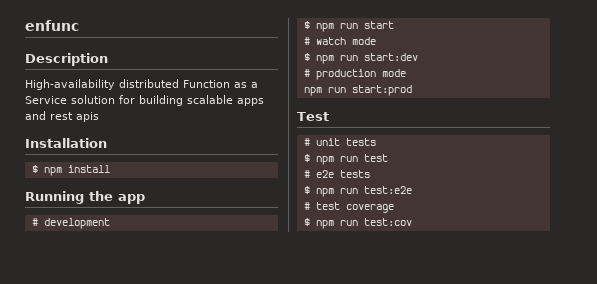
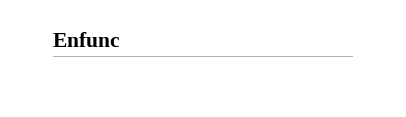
[25,20,79,31] [25,53,108,66] [25,79,258,90] [25,95,264,106] [25,111,99,122] [25,138,107,148] [31,165,110,176] [25,191,145,204] [31,218,110,229] [303,21,394,32] [303,37,376,45] [303,53,418,64] [303,69,406,80] [303,85,412,96] [297,112,329,121] [303,138,376,146] [303,154,388,165] [303,170,370,178] [303,186,412,197] [303,202,394,213] [303,218,412,229] enfunc // Description // High-availability distributed Function as a Service solution for building scalable apps and rest apis // Installation // $ npm install // Running the app // # development // $ npm run start // # watch mode // $ npm run start:dev // # production mode // npm run start:prod // Test // # unit tests // $ npm run test // # e2e tests // $ npm run test:e2e // # test coverage // $ npm run test:cov -> [53,32,120,47] Enfunc

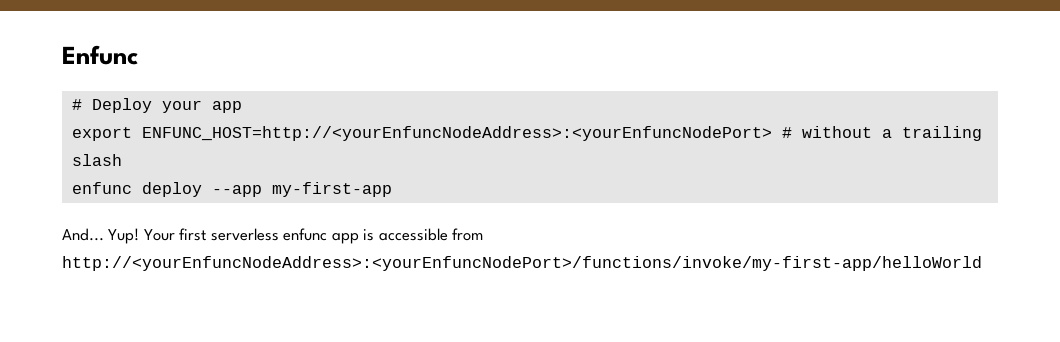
(120, 39) none -> [71,98,242,113] [71,126,982,141] [71,154,122,166] [71,182,392,197] [62,228,484,244] [62,256,982,271] // # Deploy your app // export ENFUNC_HOST=http://<yourEnfuncNodeAddress>:<yourEnfuncNodePort> # without a trailing slash // enfunc deploy --app my-first-app // And... Yup! Your first serverless enfunc app is accessible from http://<yourEnfuncNodeAddress>:<yourEnfuncNodePort>/functions/invoke/my-first-app/helloWorld

